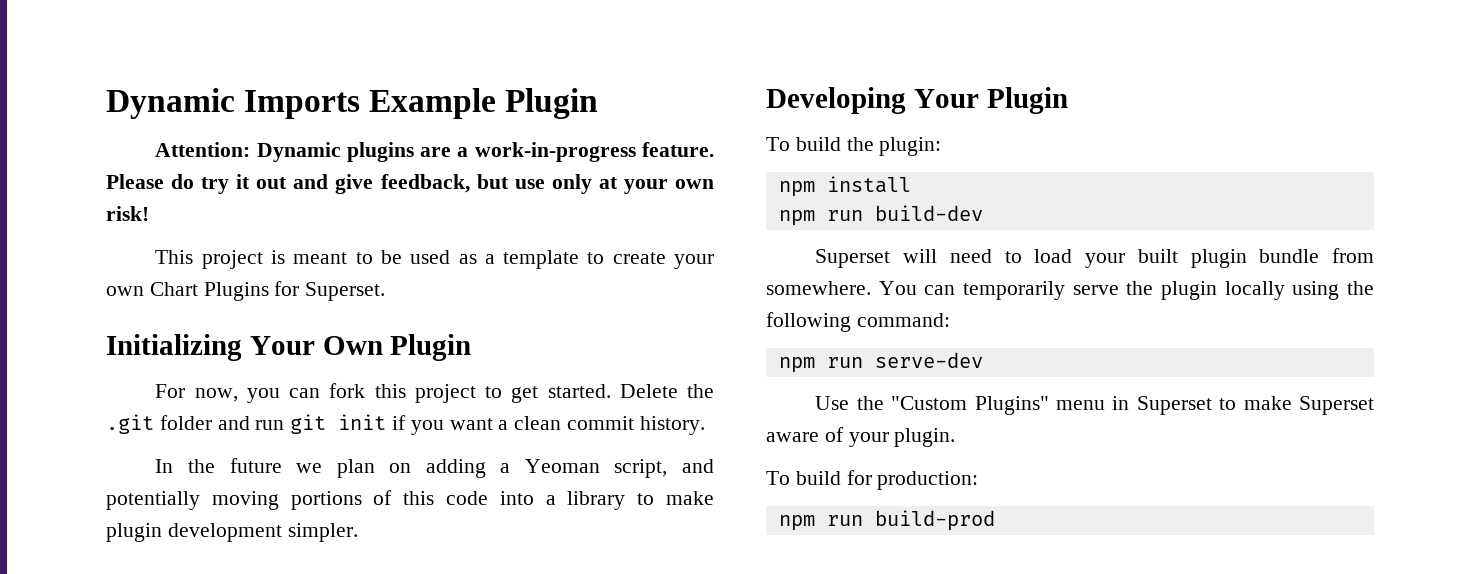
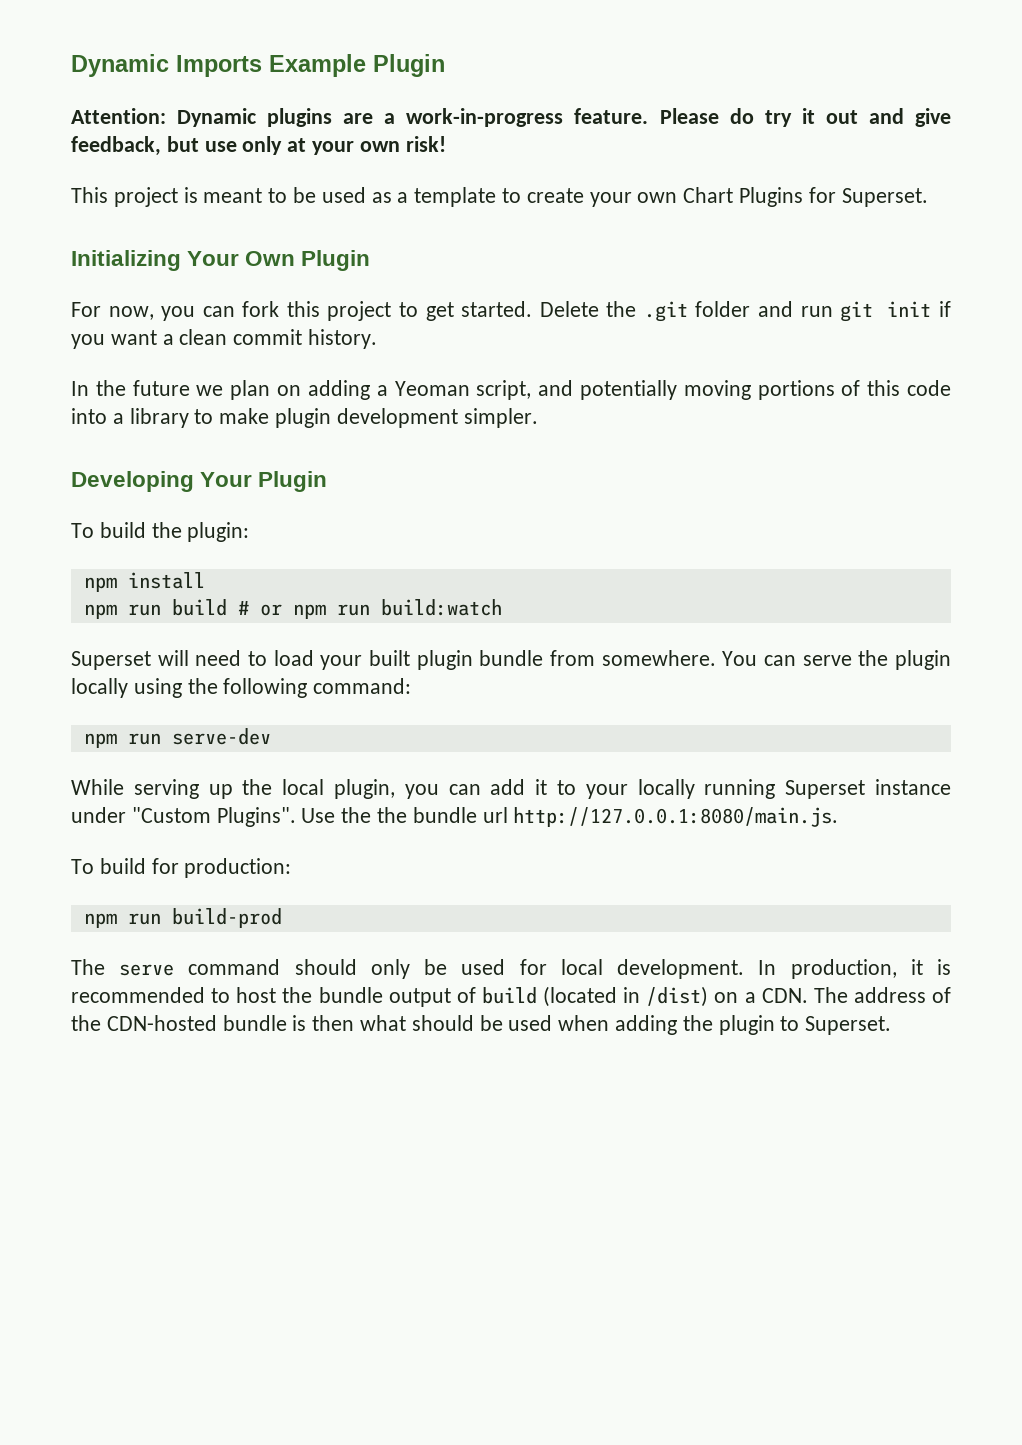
[874,205,983,221] build-dev -> [171,599,502,619] build # or npm run build:watch
[963,281,1065,300] temporarily -> (796, 660) none
[815,396,1374,415] [766,427,956,447] Use the "Custom Plugins" menu in Superset to make Superset aware of your plugin. -> [71,779,951,799] [71,807,839,827] While serving up the local plugin, you can add it to your locally running Superset instance under "Custom Plugins". Use the the bundle url http://127.0.0.1:8080/main.js.
(995, 520) none -> [71,959,952,979] [71,986,951,1007] [71,1015,892,1035] // The serve command should only be used for local development. In production, it is recommended to host the bundle output of build (located in /dist) on a CDN. The address of the CDN-hosted bundle is then what should be used when adding the plugin to Superset.

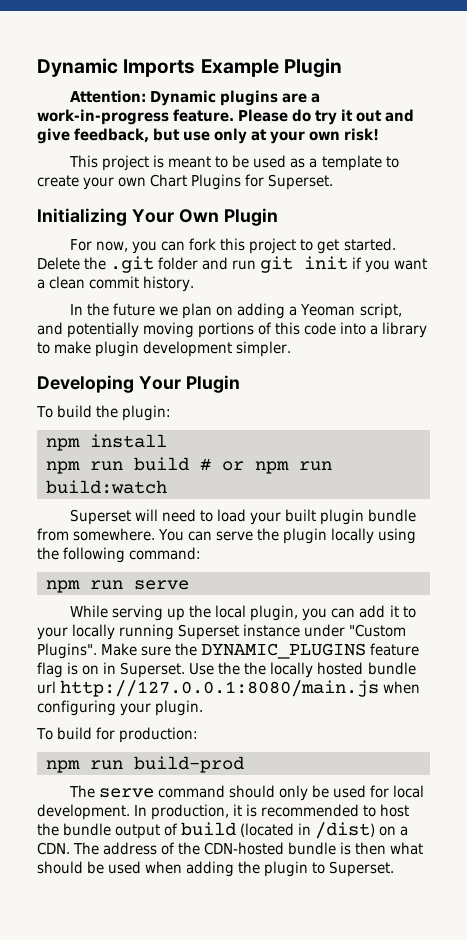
[171,728,271,745] serve-dev -> [134,580,189,590] serve
[301,807,839,827] Use the the bundle url http://127.0.0.1:8080/main.js. -> [101,643,420,659] [37,662,416,678] [37,680,421,697] [37,700,204,716] Make sure the DYNAMIC_PLUGINS feature flag is on in Superset. Use the the locally hosted bundle url http://127.0.0.1:8080/main.js when configuring your plugin.

